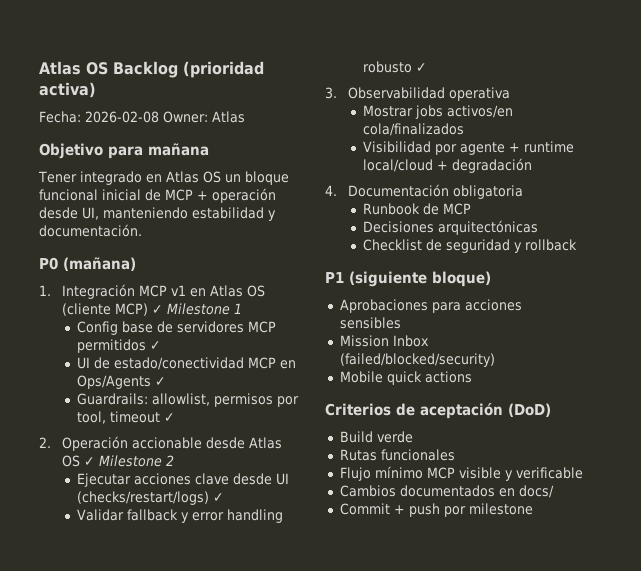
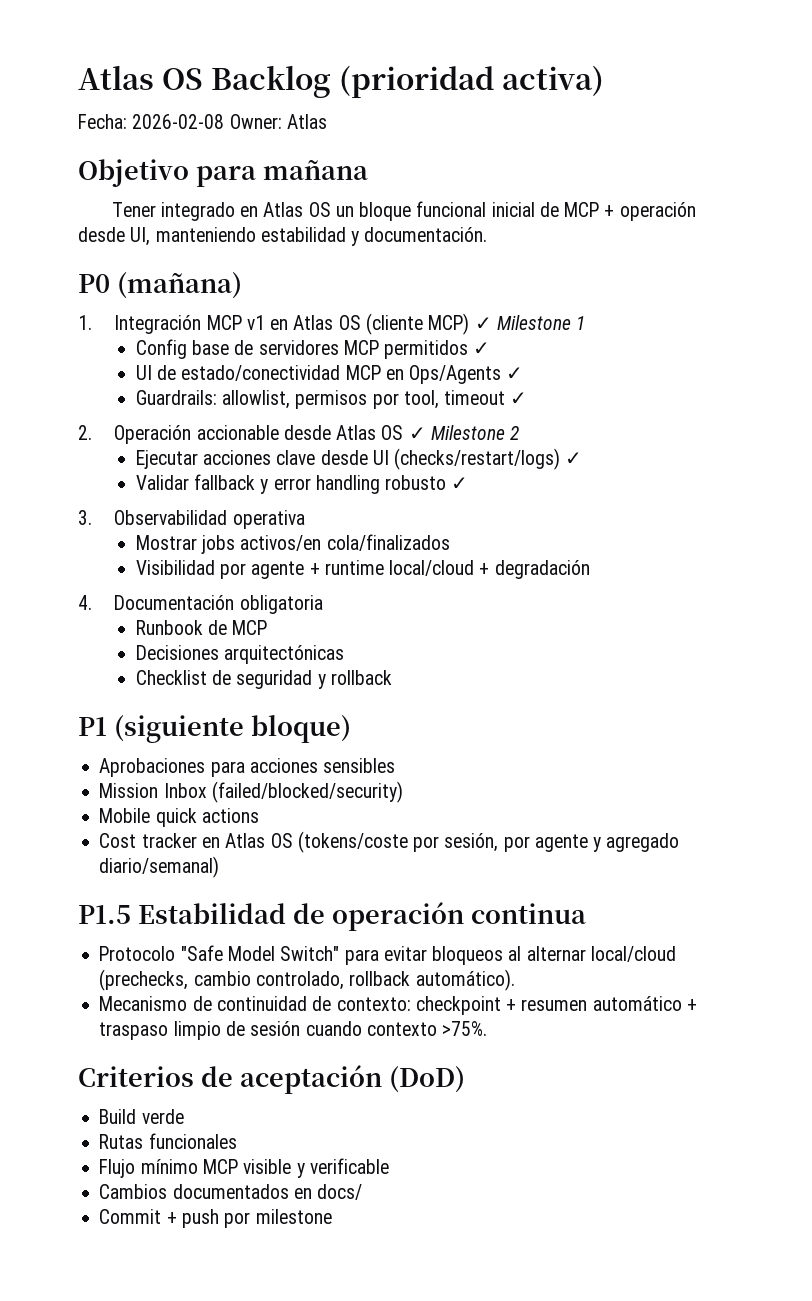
(472, 377) none -> [99,831,680,853] [99,856,220,878] [78,902,586,931] [99,945,676,965] [99,969,515,991] [99,996,697,1015] [99,1021,488,1040] // Cost tracker en Atlas OS (tokens/coste por sesión, por agente y agregado diario/semanal) // P1.5 Estabilidad de operación continua // Protocolo "Safe Model Switch" para evitar bloqueos al alternar local/cloud (prechecks, cambio controlado, rollback automático). // Mecanismo de continuidad de contexto: checkpoint + resumen automático + traspaso limpio de sesión cuando contexto >75%.

